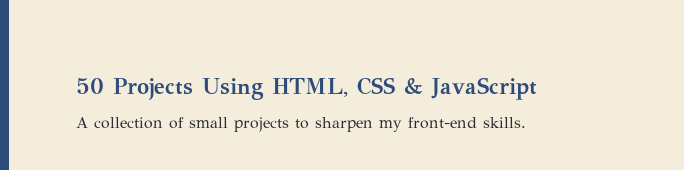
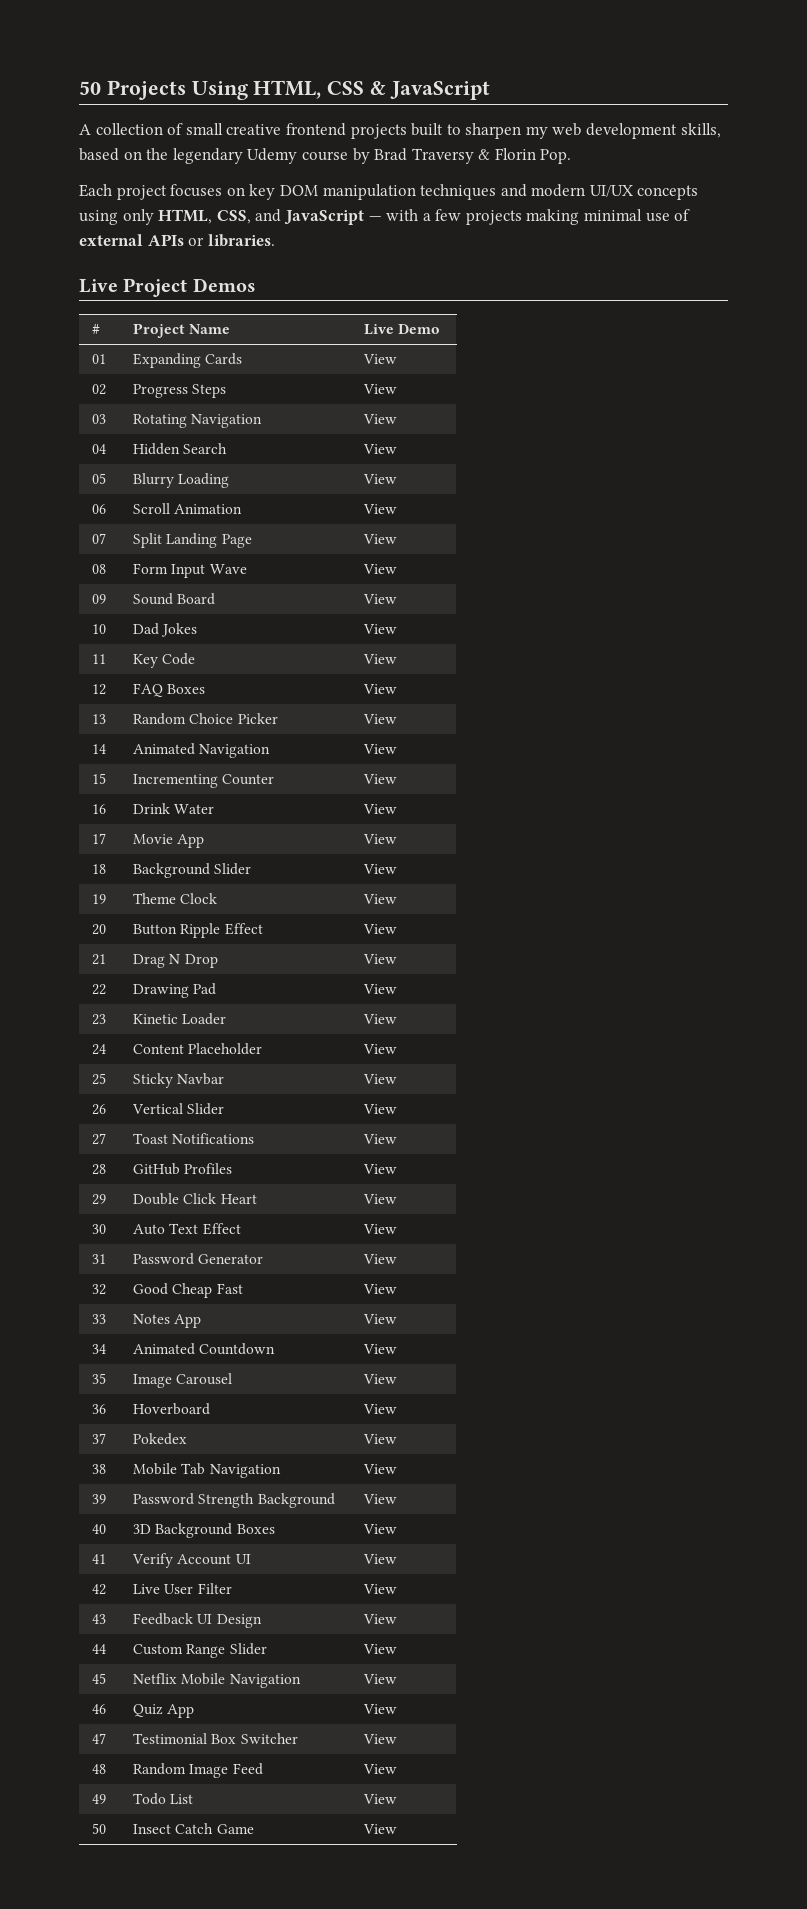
[234,117,526,132] projects to sharpen my front-end skills. -> [226,123,721,139] [79,148,572,164] [79,184,699,200] [79,209,691,225] [79,234,275,247] [79,278,256,297] [92,324,101,334] [133,323,231,338] [364,324,441,335] [92,354,107,364] [133,353,243,368] [363,354,398,364] [92,384,107,395] [133,384,227,398] [363,384,398,394] [92,414,107,424] [133,414,263,428] [363,414,398,424] [92,444,107,454] [133,443,228,455] [363,444,398,454] [92,473,107,484] [133,473,230,488] [363,474,398,484] [92,504,107,514] [133,503,243,514] [363,504,398,514] [92,533,107,544] [133,533,252,548] [363,534,398,544] [92,564,107,574] [133,563,247,578] [363,564,398,574] [92,594,107,604] [133,593,216,605] [363,594,398,604] [92,624,107,634] [133,623,198,637] [363,624,398,634] [92,654,107,664] [133,653,196,668] [363,654,398,664] [92,684,107,695] [133,683,206,697] [363,684,398,694] [92,714,107,724] [133,713,278,725] [363,714,398,724] [92,744,107,754] [133,743,271,758] [363,744,398,754] [92,773,107,784] [133,774,275,788] [363,774,398,784] [92,804,107,814] [133,803,215,814] [363,804,398,814] [92,833,107,844] [133,834,205,848] [363,834,398,844] [92,864,107,874] [133,863,252,878] [363,864,398,874] [92,894,107,904] [133,893,218,904] [363,894,398,904] [92,924,107,935] [133,923,263,938] [363,924,398,934] [92,954,107,965] [133,954,218,968] [363,954,398,964] [92,984,107,995] [133,983,217,998] [363,984,398,994] [92,1014,107,1025] [133,1013,227,1025] [363,1014,398,1024] [92,1044,107,1055] [133,1043,263,1055] [363,1044,398,1054] [92,1073,107,1085] [133,1073,225,1088] [363,1074,398,1084] [92,1104,107,1115] [132,1103,225,1115] [363,1104,398,1114] [92,1133,107,1145] [133,1133,255,1144] [363,1134,398,1144] [92,1164,107,1175] [133,1163,233,1175] [363,1164,398,1174] [92,1194,107,1205] [133,1193,257,1205] [363,1194,398,1204] [92,1224,107,1234] [133,1223,241,1235] [363,1224,398,1234] [92,1254,107,1264] [133,1253,264,1265] [363,1254,398,1264] [92,1284,107,1295] [133,1283,243,1298] [363,1284,398,1294] [92,1314,107,1324] [133,1314,202,1328] [363,1314,398,1324] [92,1344,107,1354] [133,1343,276,1355] [363,1344,398,1354] [92,1373,107,1384] [133,1373,233,1388] [363,1374,398,1384] [92,1404,107,1414] [133,1403,211,1415] [363,1404,398,1414] [92,1433,107,1444] [133,1433,188,1445] [363,1434,398,1444] [92,1464,107,1474] [133,1463,281,1478] [363,1464,398,1474] [92,1494,107,1504] [133,1493,335,1508] [363,1494,398,1504] [92,1524,107,1534] [133,1523,275,1538] [363,1524,398,1534] [92,1554,107,1564] [132,1553,251,1568] [363,1554,398,1564] [92,1584,107,1595] [133,1583,232,1594] [363,1584,398,1594] [92,1614,107,1624] [133,1613,262,1628] [363,1614,398,1624] [92,1644,107,1654] [133,1643,267,1658] [363,1644,398,1654] [92,1673,107,1684] [133,1673,301,1688] [363,1674,398,1684] [92,1704,107,1714] [133,1704,195,1718] [363,1704,398,1714] [92,1733,107,1744] [133,1733,298,1744] [363,1734,398,1744] [92,1764,107,1774] [133,1763,263,1778] [363,1764,398,1774] [92,1794,107,1804] [133,1793,194,1805] [363,1794,398,1804] [92,1823,107,1834] [133,1823,254,1834] [363,1824,398,1834] creative frontend projects built to sharpen my web development skills, based on the legendary Udemy course by Brad Traversy & Florin Pop. // Each project focuses on key DOM manipulation techniques and modern UI/UX concepts using only HTML, CSS, and JavaScript — with a few projects making minimal use of external APIs or libraries. // Live Project Demos // # | Project Name | Live Demo // 01 | Expanding Cards | View // 02 | Progress Steps | View // 03 | Rotating Navigation | View // 04 | Hidden Search | View // 05 | Blurry Loading | View // 06 | Scroll Animation | View // 07 | Split Landing Page | View // 08 | Form Input Wave | View // 09 | Sound Board | View // 10 | Dad Jokes | View // 11 | Key Code | View // 12 | FAQ Boxes | View // 13 | Random Choice Picker | View // 14 | Animated Navigation | View // 15 | Incrementing Counter | View // 16 | Drink Water | View // 17 | Movie App | View // 18 | Background Slider | View // 19 | Theme Clock | View // 20 | Button Ripple Effect | View // 21 | Drag N Drop | View // 22 | Drawing Pad | View // 23 | Kinetic Loader | View // 24 | Content Placeholder | View // 25 | Sticky Navbar | View // 26 | Vertical Slider | View // 27 | Toast Notifications | View // 28 | GitHub Profiles | View // 29 | Double Click Heart | View // 30 | Auto Text Effect | View // 31 | Password Generator | View // 32 | Good Cheap Fast | View // 33 | Notes App | View // 34 | Animated Countdown | View // 35 | Image Carousel | View // 36 | Hoverboard | View // 37 | Pokedex | View // 38 | Mobile Tab Navigation | View // 39 | Password Strength Background | View // 40 | 3D Background Boxes | View // 41 | Verify Account UI | View // 42 | Live User Filter | View // 43 | Feedback UI Design | View // 44 | Custom Range Slider | View // 45 | Netflix Mobile Navigation | View // 46 | Quiz App | View // 47 | Testimonial Box Switcher | View // 48 | Random Image Feed | View // 49 | Todo List | View // 50 | Insect Catch Game | View

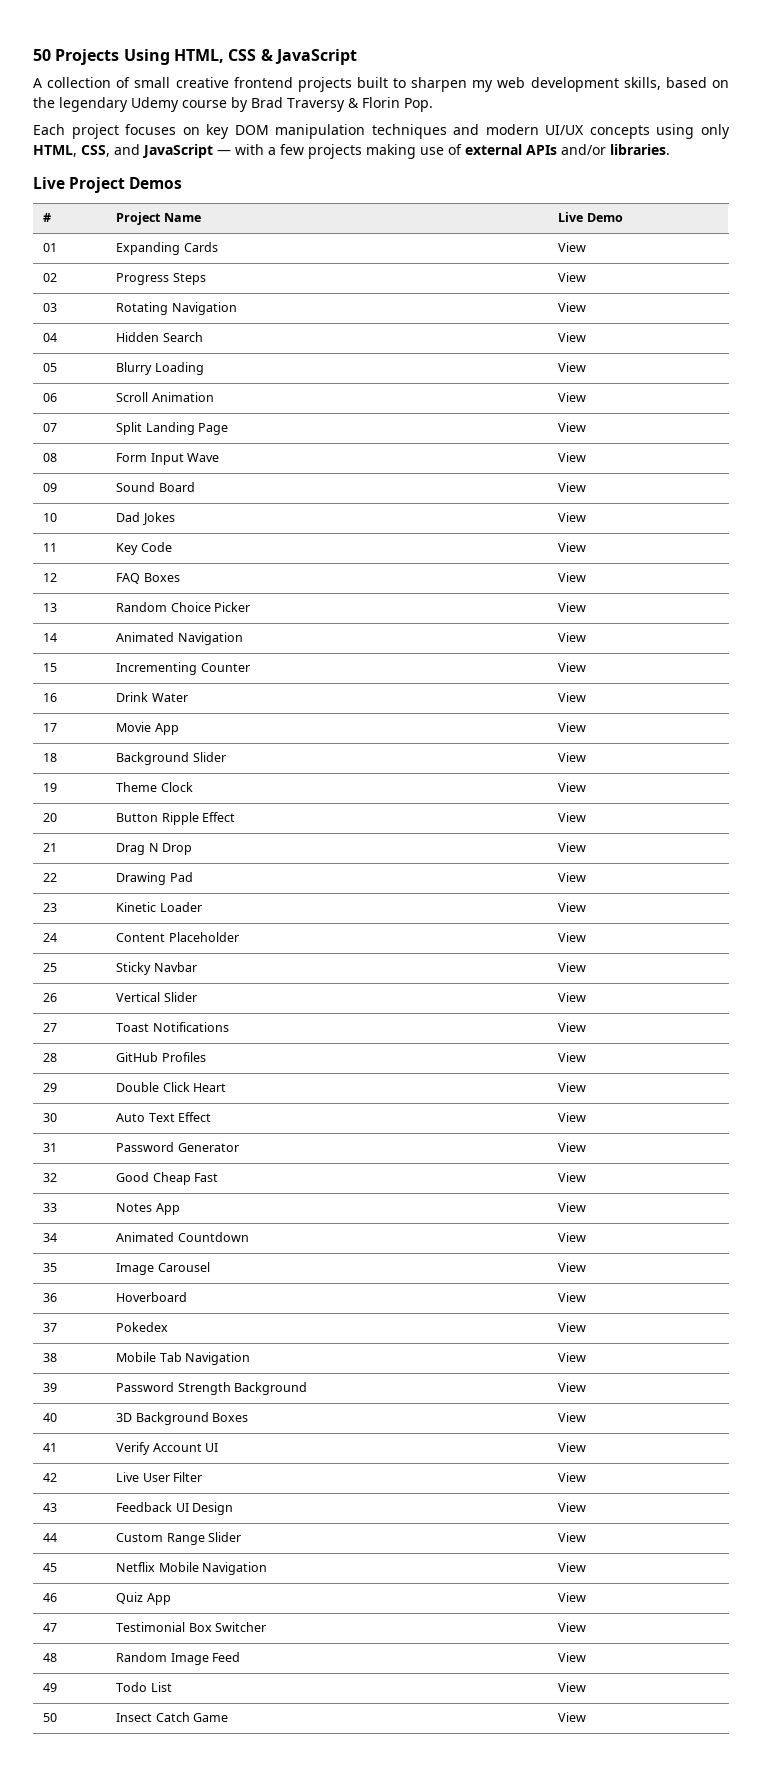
[584,209,643,221] minimal -> (416, 151) none
[188,237,205,246] or -> [561,144,606,155] and/or

